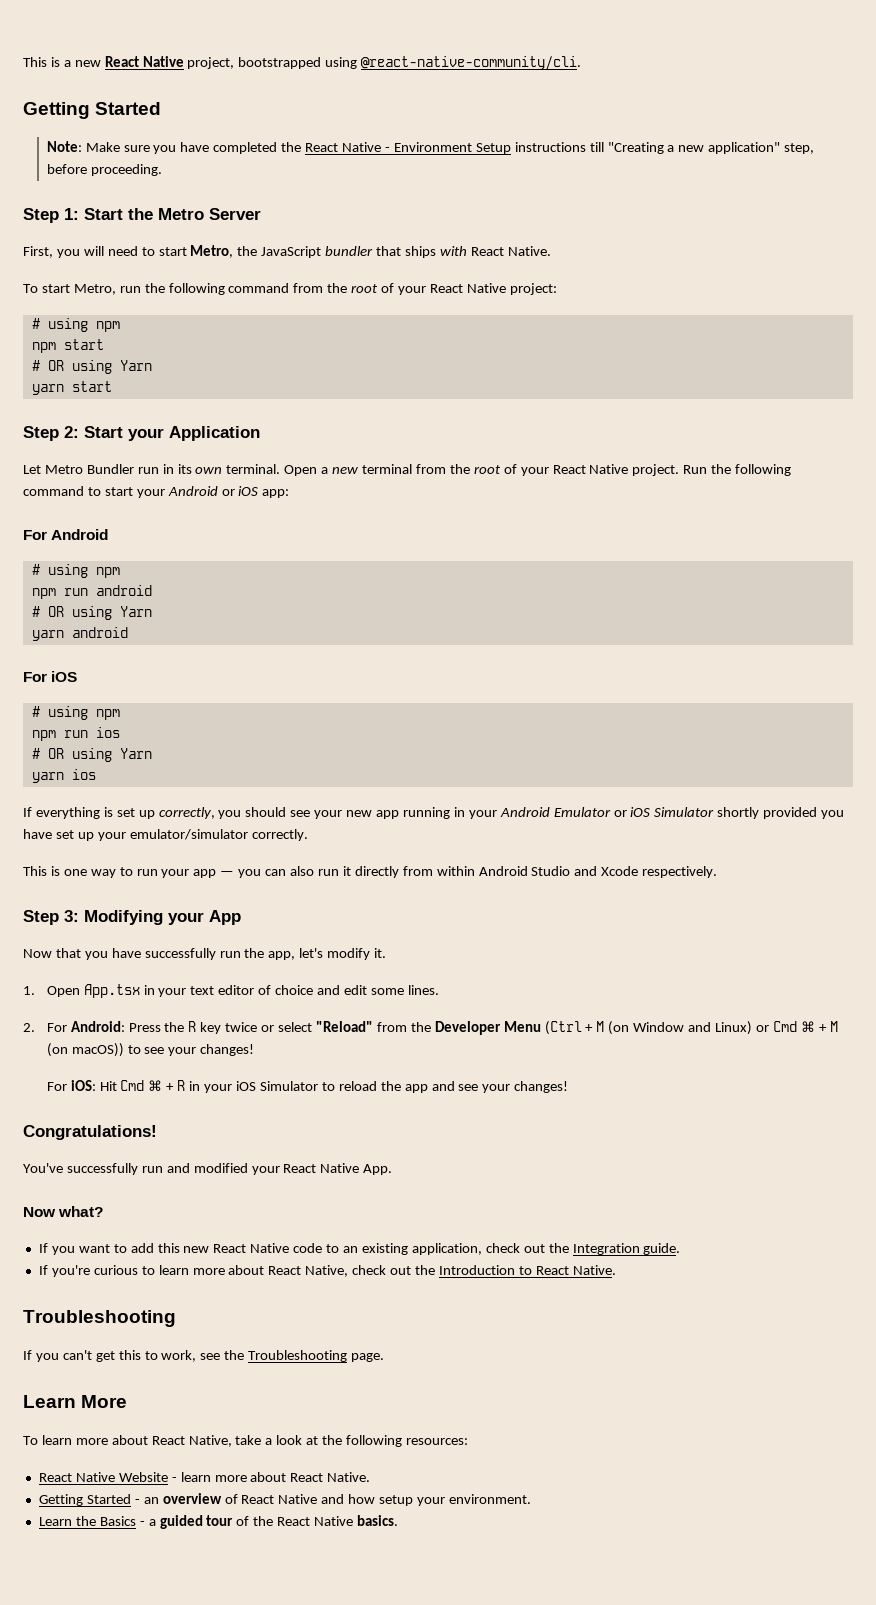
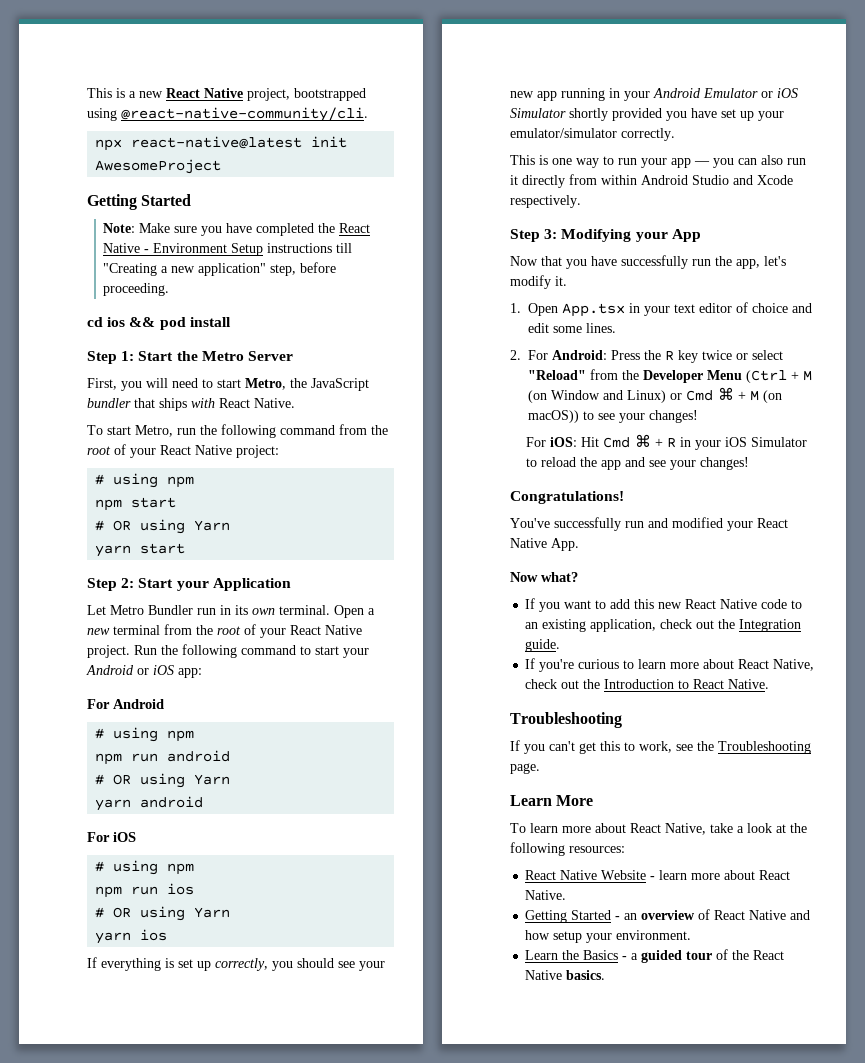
(582, 63) none -> [95,136,348,151] [95,159,222,174] // npx react-native@latest init AwesomeProject
(162, 170) none -> [87,317,231,330] // cd ios && pod install

